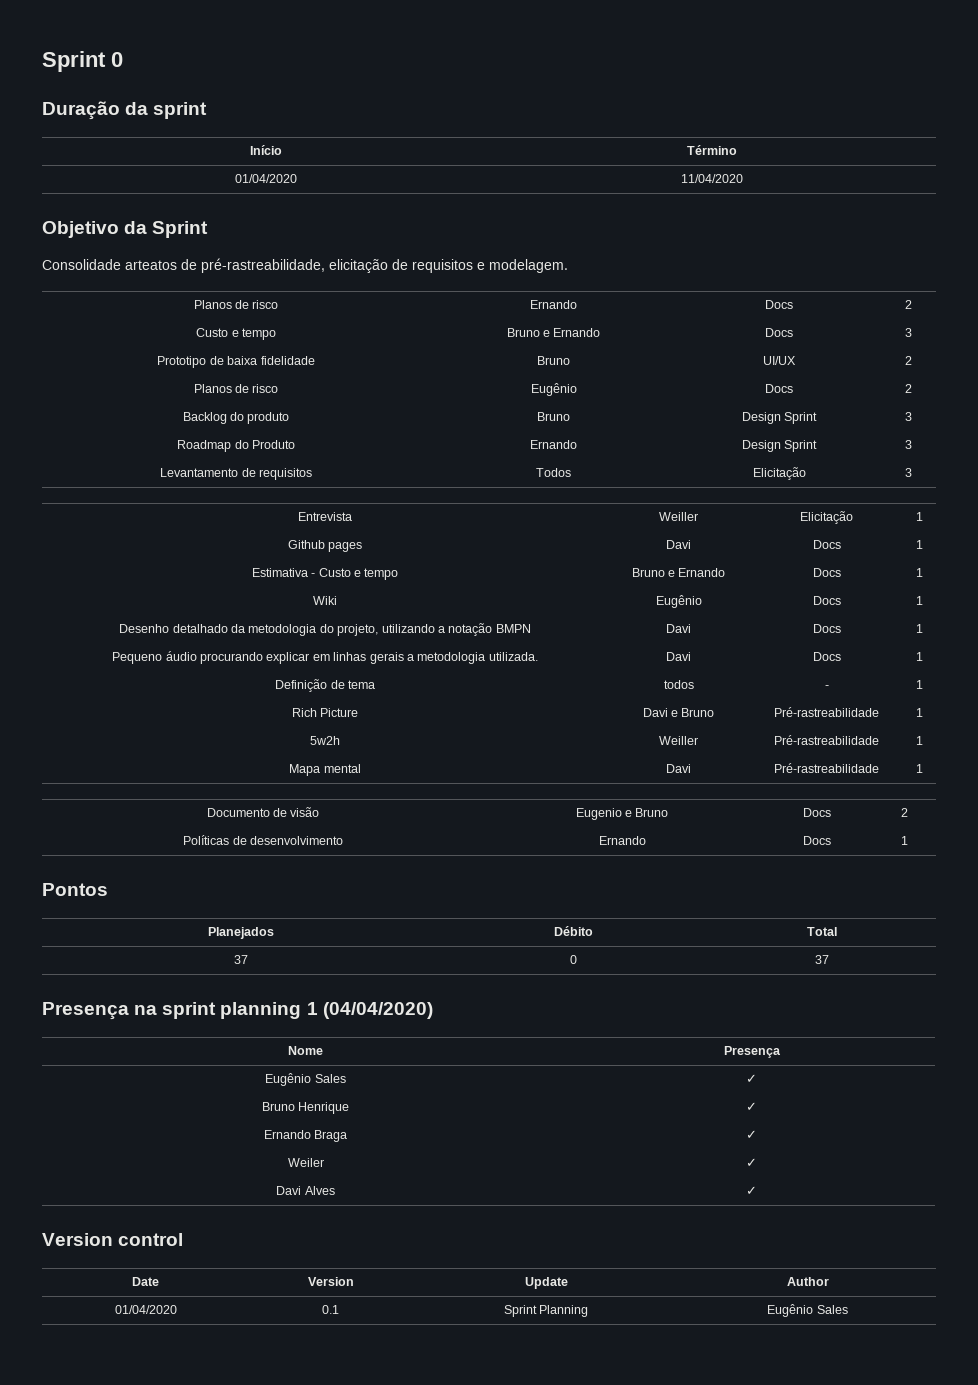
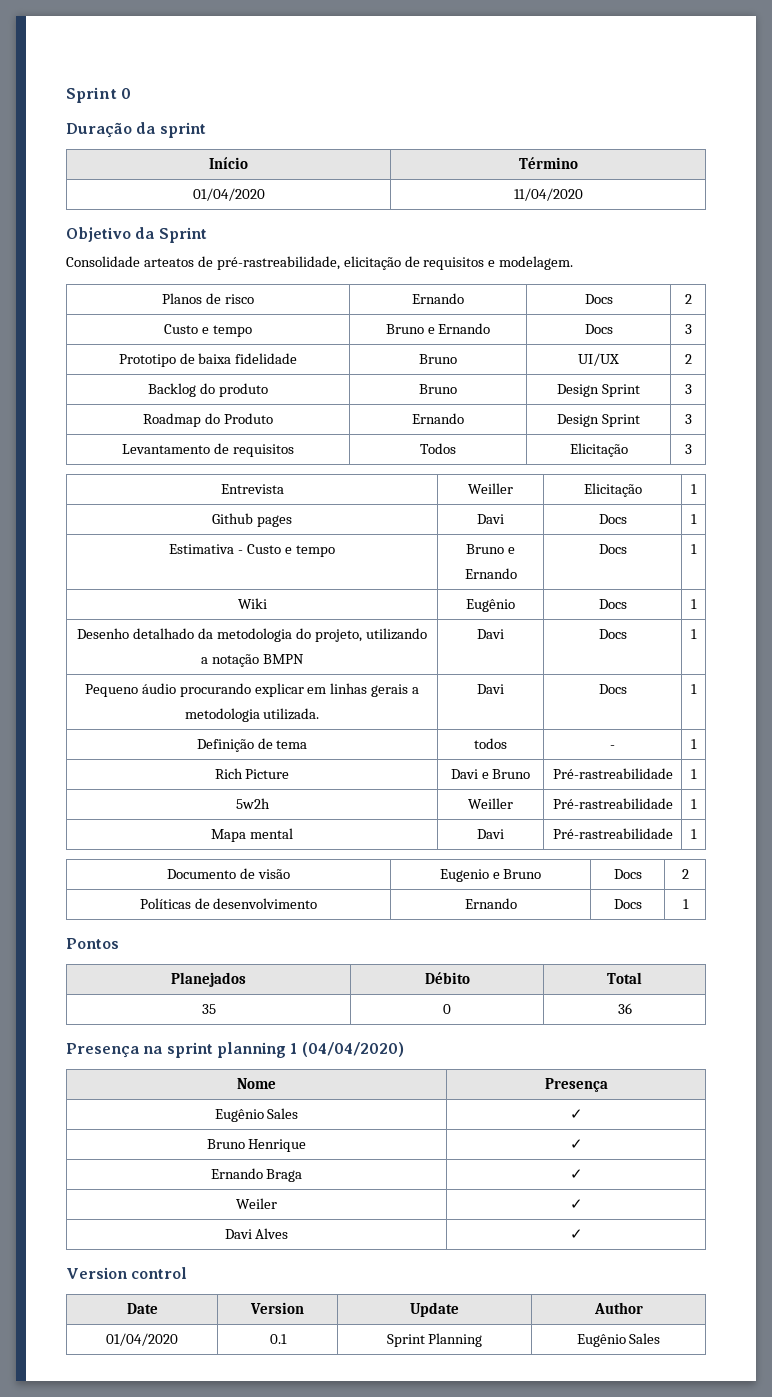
[193,384,279,393] [530,383,577,396] [765,384,793,393] [904,384,912,393] // Planos de risco | Eugênio | Docs | 2 -> (692, 359) none
[233,955,248,964] 37 -> [201,1004,216,1014] 35
[815,955,829,964] 37 -> [617,1003,632,1014] 36

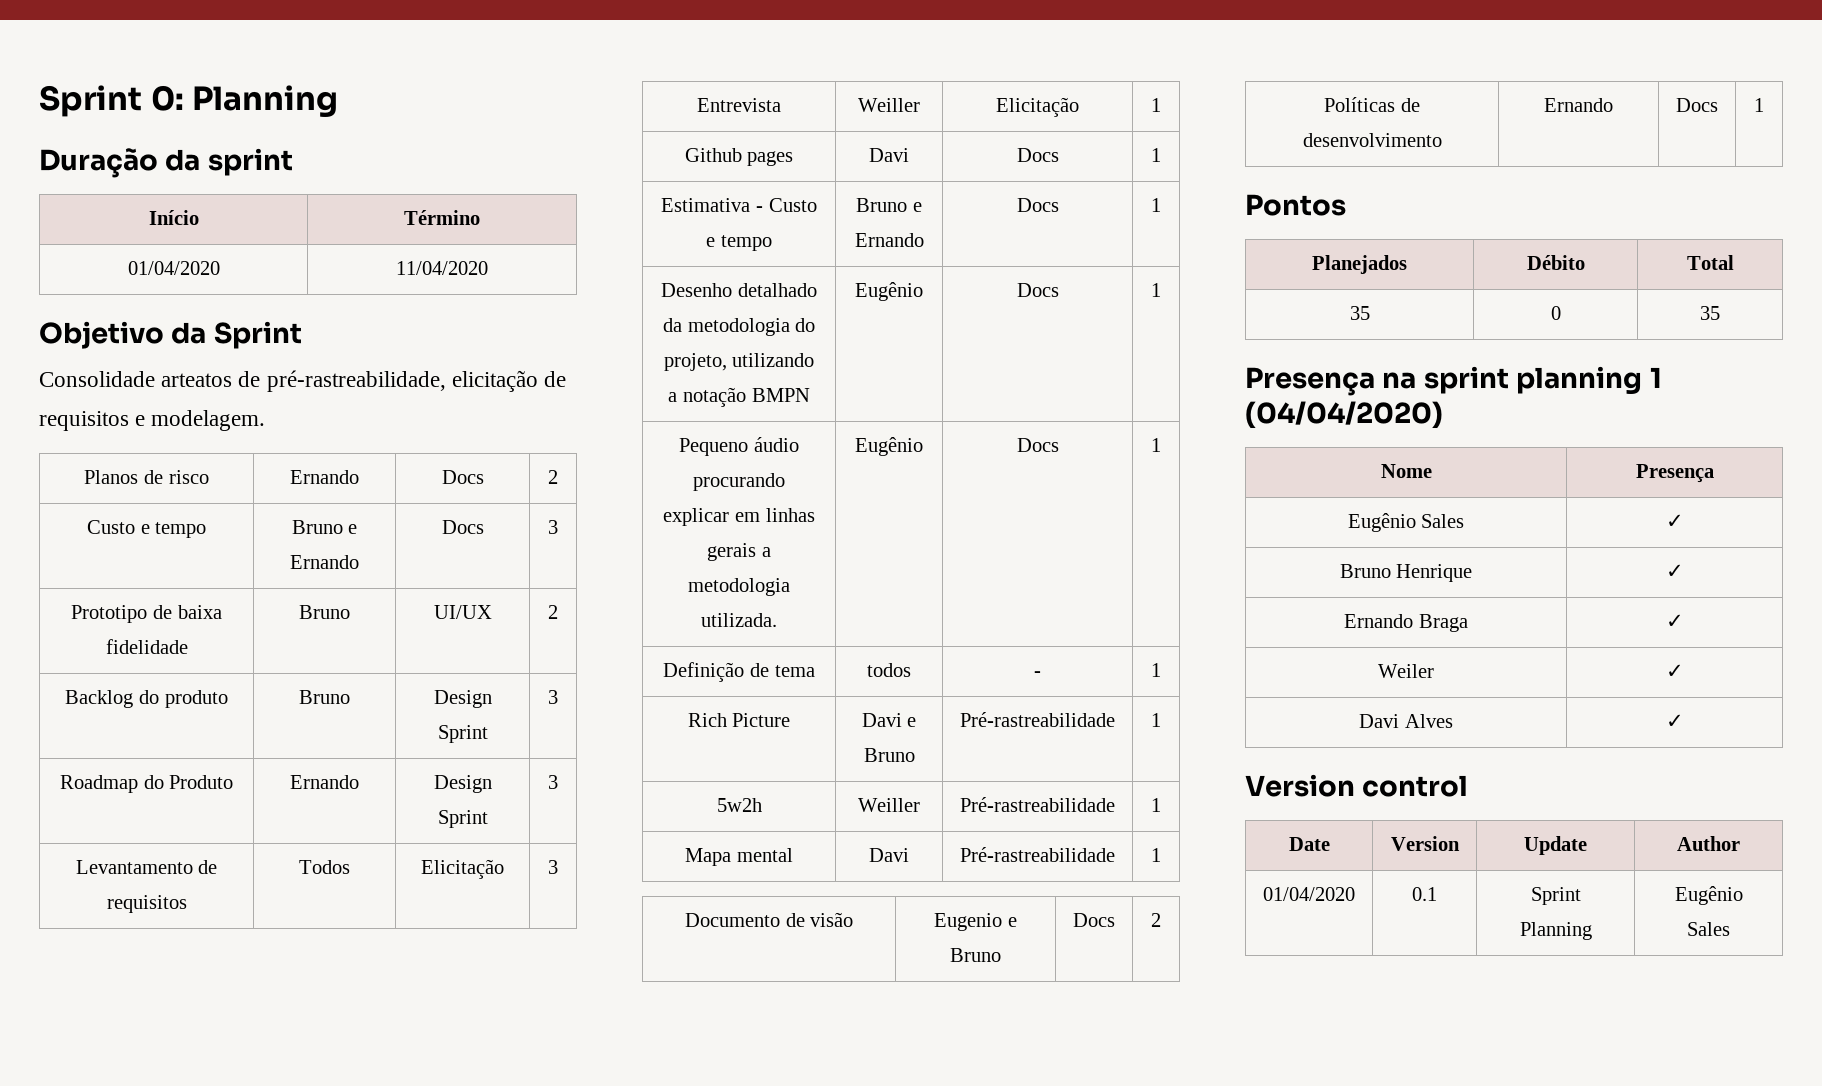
[66,87,132,103] Sprint 0 -> [39,85,339,117] Sprint 0: Planning
[237,598,267,609] [466,599,515,612] [598,599,627,609] [691,599,697,609] // Wiki | Eugênio | Docs | 1 -> (1161, 205) none
[477,629,504,639] Davi -> [855,282,923,301] Eugênio
[477,684,504,694] Davi -> [855,437,923,456] Eugênio
[617,1003,632,1014] 36 -> [1700,306,1720,320] 35

